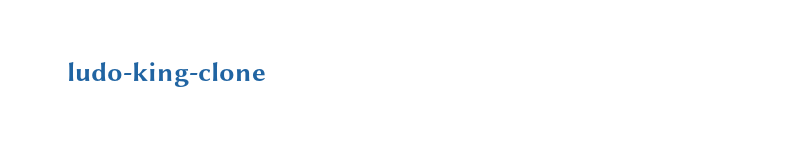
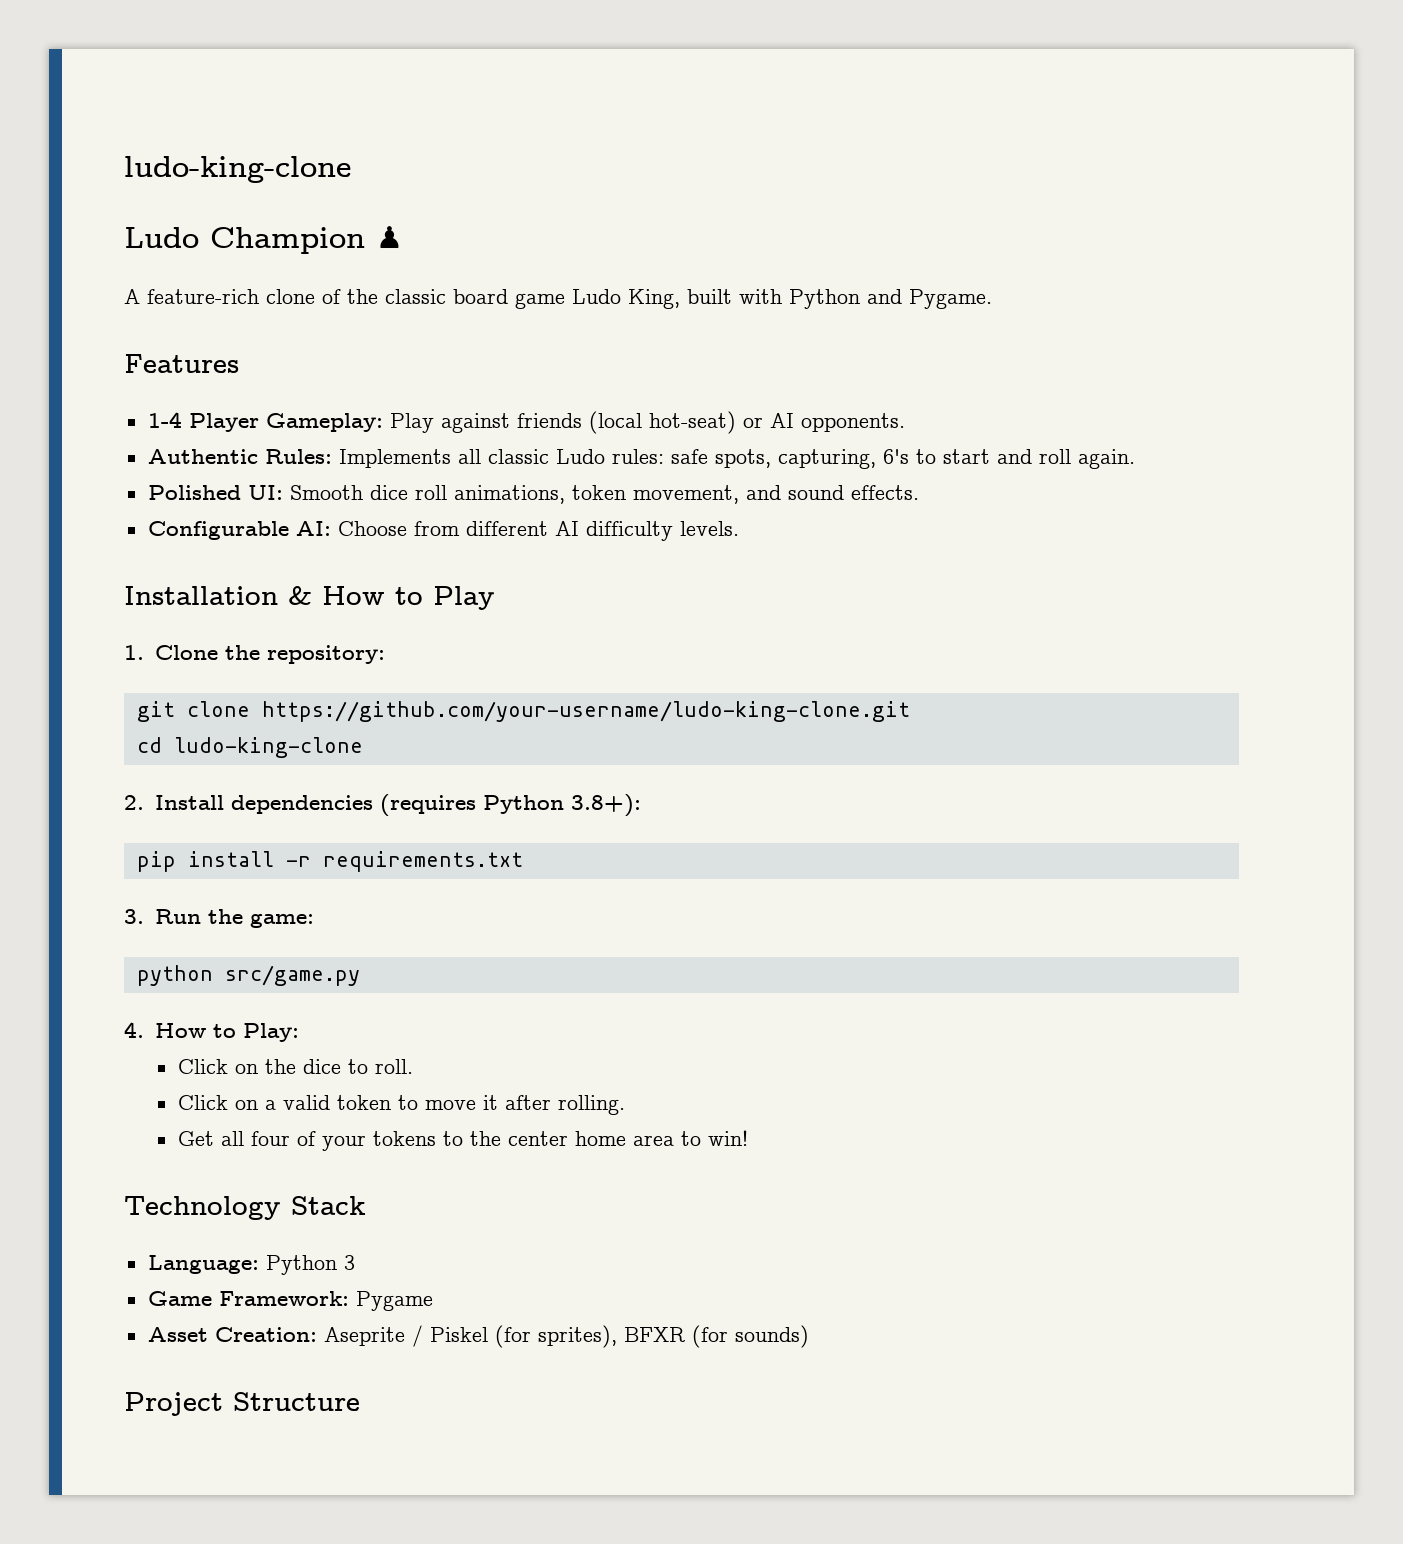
[67,62,266,87] ludo-king-clone -> [124,156,351,183] [124,226,403,254] [124,289,992,309] [124,354,239,373] [147,411,905,434] [147,449,1135,469] [147,485,919,504] [147,521,739,541] [124,586,495,610] [124,645,385,664] [136,701,910,722] [136,737,363,758] [124,794,641,817] [136,851,523,872] [124,909,314,928] [136,965,360,986] [124,1022,299,1042] [177,1059,413,1074] [177,1095,625,1115] [177,1130,748,1151] [124,1196,366,1220] [147,1255,355,1275] [147,1291,433,1311] [147,1325,809,1348] [124,1392,360,1416] ludo-king-clone // Ludo Champion ♟ // A feature-rich clone of the classic board game Ludo King, built with Python and Pygame. // Features // 1-4 Player Gameplay: Play against friends (local hot-seat) or AI opponents. // Authentic Rules: Implements all classic Ludo rules: safe spots, capturing, 6's to start and roll again. // Polished UI: Smooth dice roll animations, token movement, and sound effects. // Configurable AI: Choose from different AI difficulty levels. // Installation & How to Play // 1. Clone the repository: // git clone https://github.com/your-username/ludo-king-clone.git // cd ludo-king-clone // 2. Install dependencies (requires Python 3.8+): // pip install -r requirements.txt // 3. Run the game: // python src/game.py // 4. How to Play: // Click on the dice to roll. // Click on a valid token to move it after rolling. // Get all four of your tokens to the center home area to win! // Technology Stack // Language: Python 3 // Game Framework: Pygame // Asset Creation: Aseprite / Piskel (for sprites), BFXR (for sounds) // Project Structure

